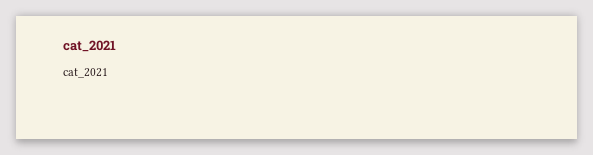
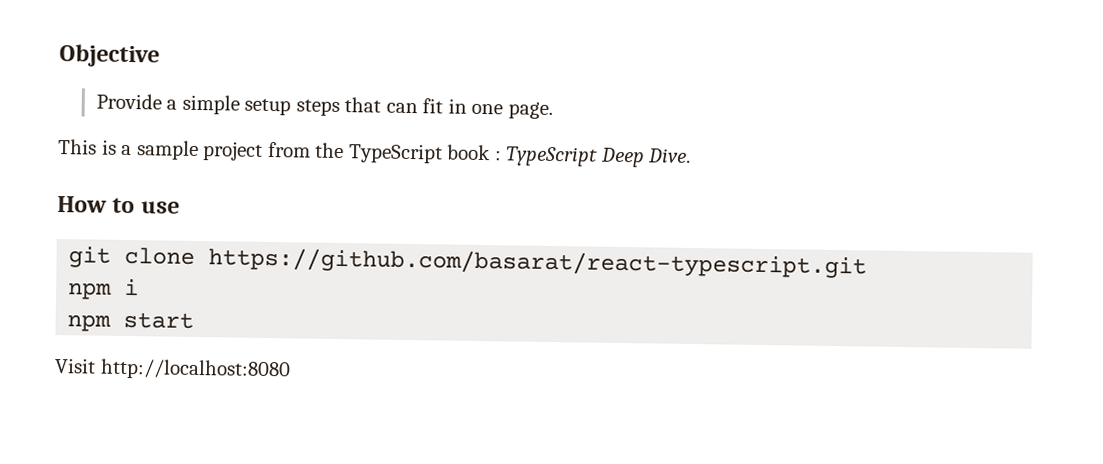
[63,40,116,52] [63,68,108,78] cat_2021 // cat_2021 -> [59,44,160,68] [95,93,553,120] [58,139,692,168] [57,196,180,214] [68,246,868,279] [68,278,140,300] [67,311,195,332] [54,357,291,381] Objective // Provide a simple setup steps that can fit in one page. // This is a sample project from the TypeScript book : TypeScript Deep Dive. // How to use // git clone https://github.com/basarat/react-typescript.git // npm i // npm start // Visit http://localhost:8080

